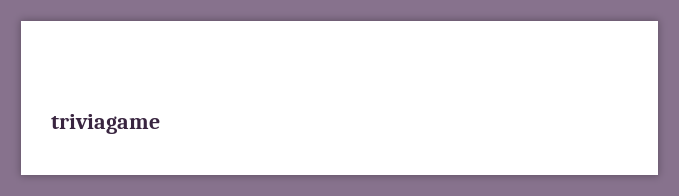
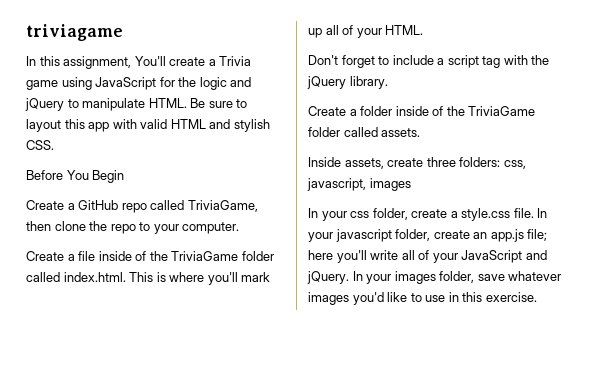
(160, 124) none -> [26,56,252,69] [26,77,252,90] [25,98,248,111] [26,119,270,132] [26,140,54,150] [26,170,125,183] [26,200,258,213] [26,221,240,234] [26,251,274,261] [26,272,271,285] [308,25,424,38] [308,55,550,68] [307,76,388,89] [308,106,536,116] [308,127,421,137] [308,157,526,169] [307,178,411,191] [308,208,548,221] [308,229,548,242] [308,250,547,263] [307,271,562,284] [308,292,537,305] // In this assignment, You'll create a Trivia game using JavaScript for the logic and jQuery to manipulate HTML. Be sure to layout this app with valid HTML and stylish CSS. // Before You Begin // Create a GitHub repo called TriviaGame, then clone the repo to your computer. // Create a file inside of the TriviaGame folder called index.html. This is where you'll mark up all of your HTML. // Don't forget to include a script tag with the jQuery library. // Create a folder inside of the TriviaGame folder called assets. // Inside assets, create three folders: css, javascript, images // In your css folder, create a style.css file. In your javascript folder, create an app.js file; here you'll write all of your JavaScript and jQuery. In your images folder, save whatever images you'd like to use in this exercise.

